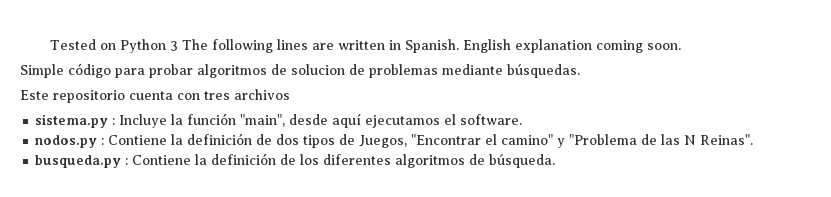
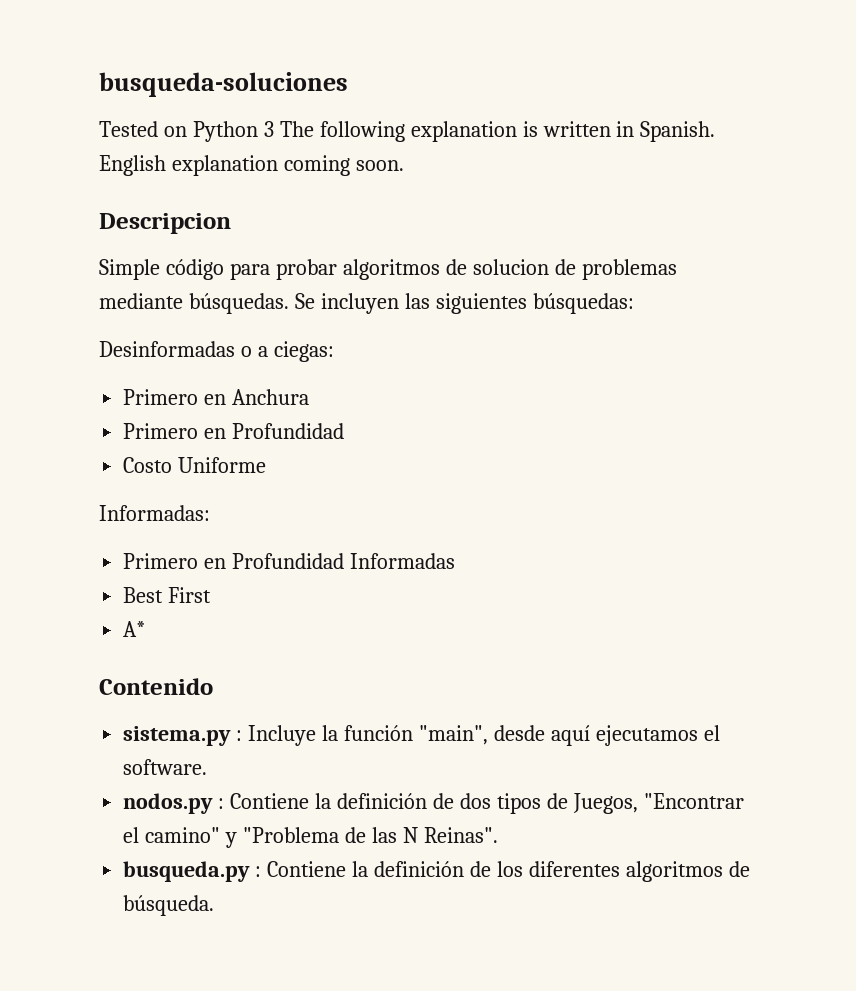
(49, 44) none -> [99,72,348,97] busqueda-soluciones //
[276,39,334,50] lines are -> [410,121,538,142] explanation is
(681, 46) none -> [99,213,231,234] // Descripcion
[20,89,290,103] // Este repositorio cuenta con tres archivos -> [294,293,634,314] [99,341,334,362] [123,389,310,405] [123,423,345,439] [123,457,267,473] [99,505,210,521] [123,553,456,569] [123,587,212,603] [123,621,146,637] [99,678,213,695] Se incluyen las siguientes búsquedas: // Desinformadas o a ciegas: // Primero en Anchura // Primero en Profundidad // Costo Uniforme // Informadas: // Primero en Profundidad Informadas // Best First // A* // Contenido

